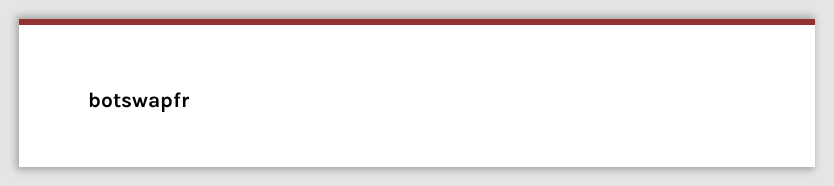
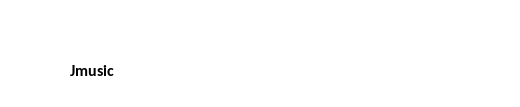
[88,92,190,112] botswapfr -> [70,65,114,76] Jmusic

